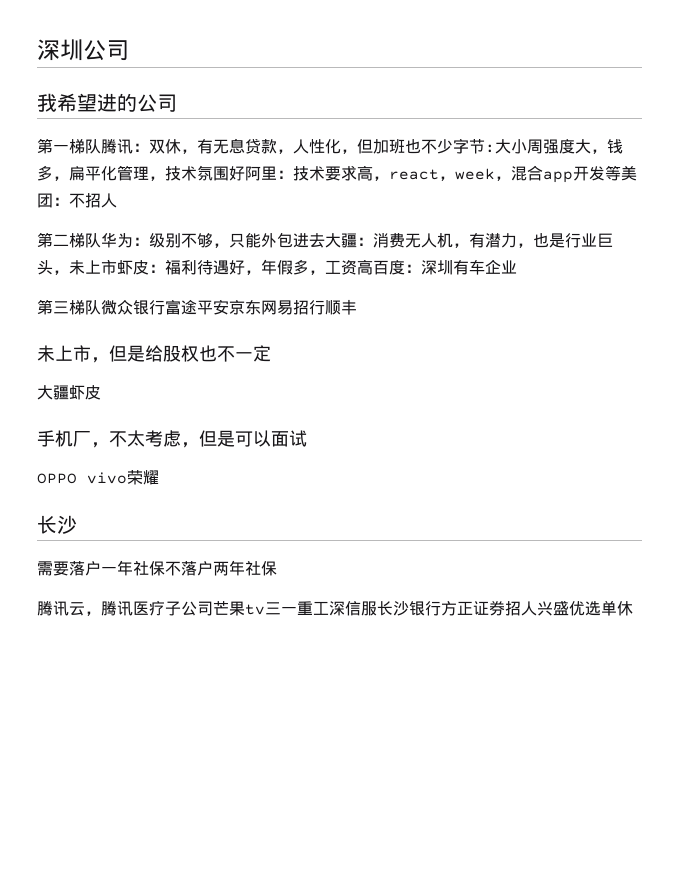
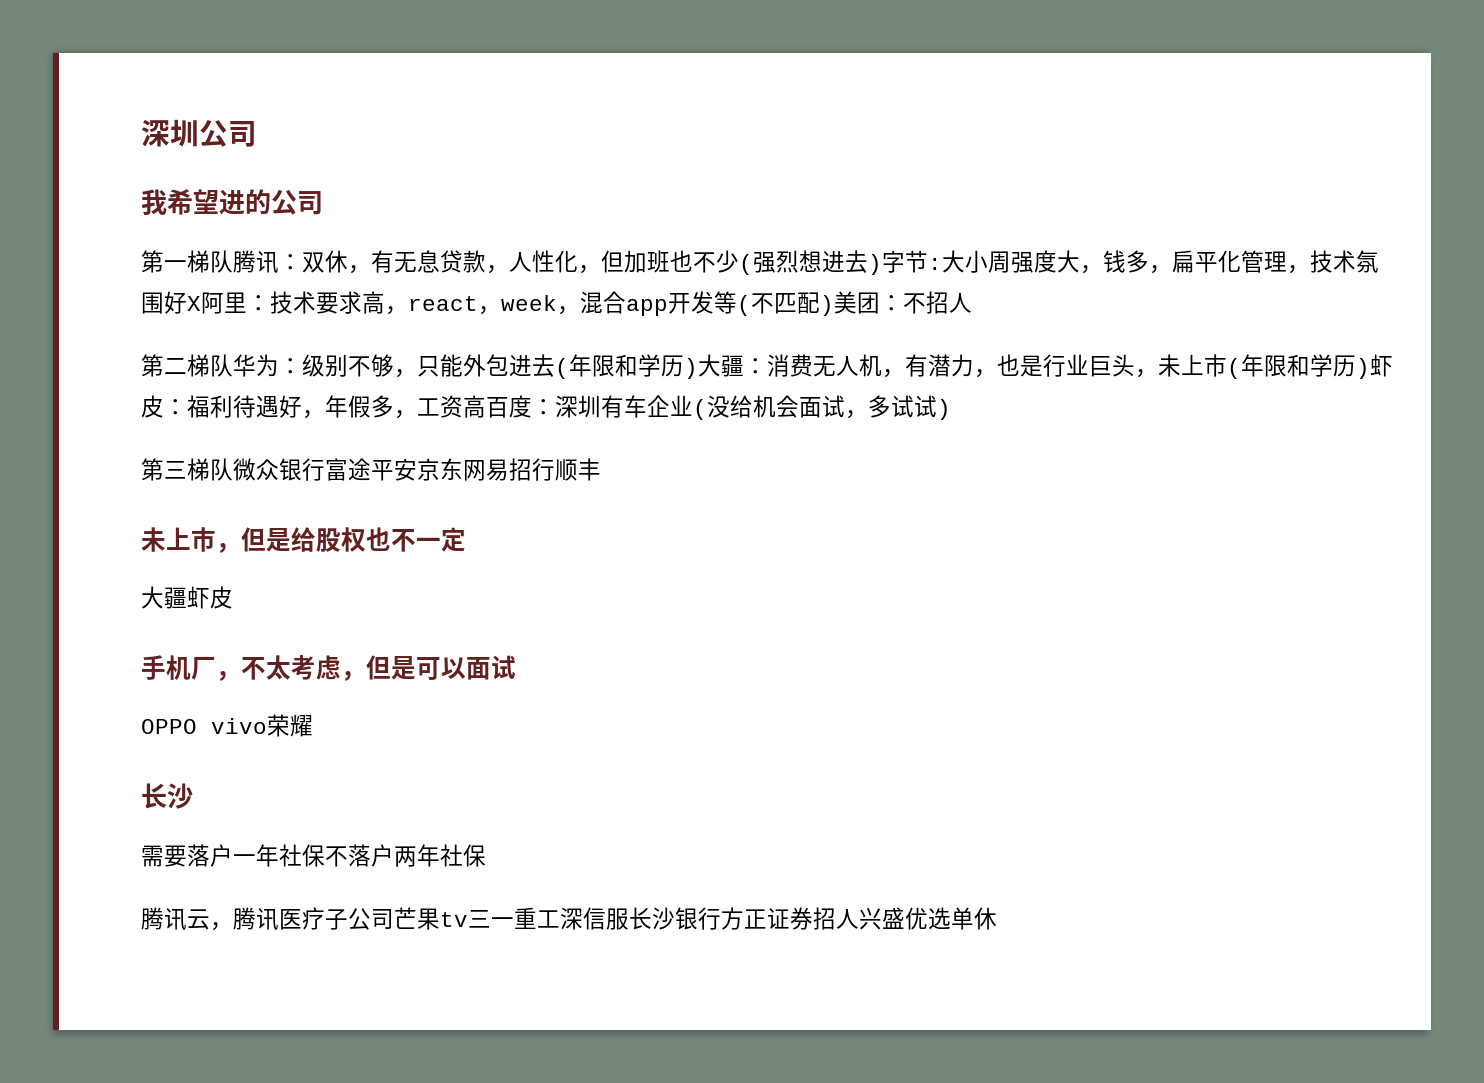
(453, 146) none -> [739,250,882,275] (强烈想进去)
(245, 173) none -> [187,296,201,311] X
(621, 173) none -> [737,292,834,316] (不匹配)
(325, 240) none -> [555,354,698,379] (年限和学历)
(117, 267) none -> [1227,354,1370,379] (年限和学历)
(517, 267) none -> [693,395,951,420] (没给机会面试，多试试)

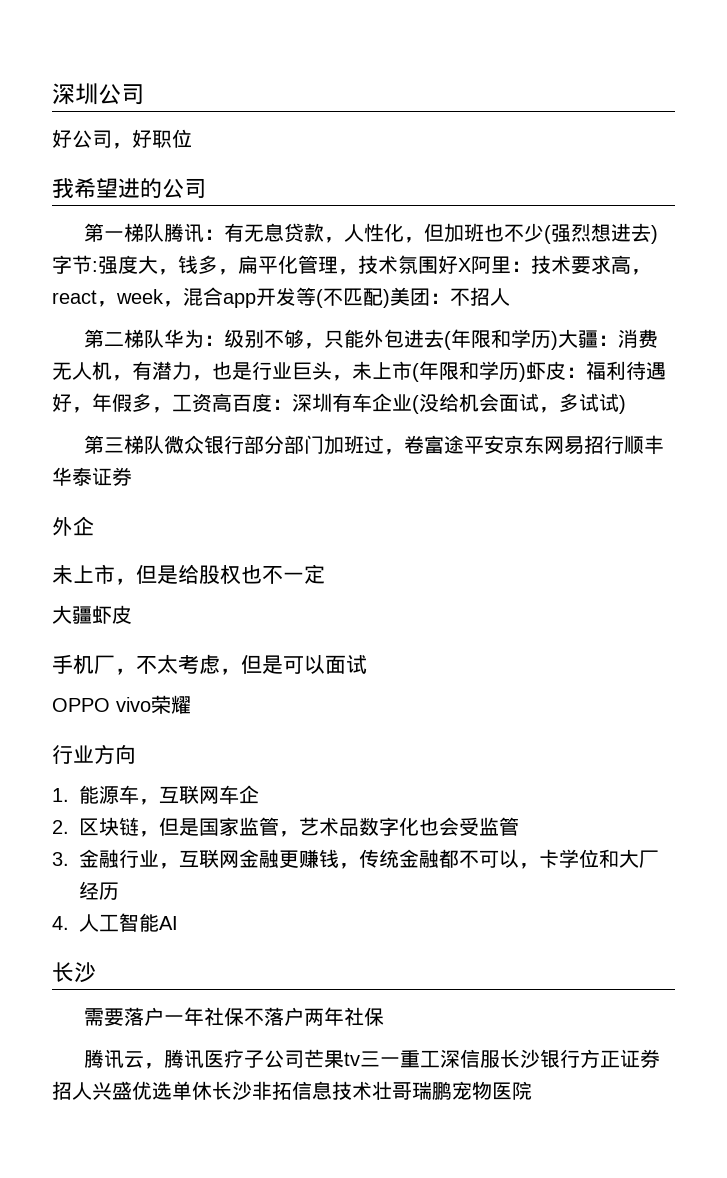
(257, 134) none -> [52,129,192,149] // 好公司，好职位
[302,250,371,274] 双休， -> (225, 234) none
[942,250,1011,273] 大小周 -> (98, 266) none
(325, 469) none -> [244,435,425,455] 部分部门加班过，卷
(601, 469) none -> [52,467,132,486] [52,516,94,536] 华泰证券 // 外企
(313, 725) none -> [52,744,136,764] [52,785,259,805] [52,817,519,837] [52,849,659,869] [79,881,119,900] [52,913,178,932] // 行业方向 // 1.能源车，互联网车企 // 2.区块链，但是国家监管，艺术品数字化也会受监管 // 3.金融行业，互联网金融更赚钱，传统金融都不可以，卡学位和大厂经历 // 4.人工智能AI
(997, 918) none -> [212,1081,532,1100] 长沙非拓信息技术壮哥瑞鹏宠物医院

